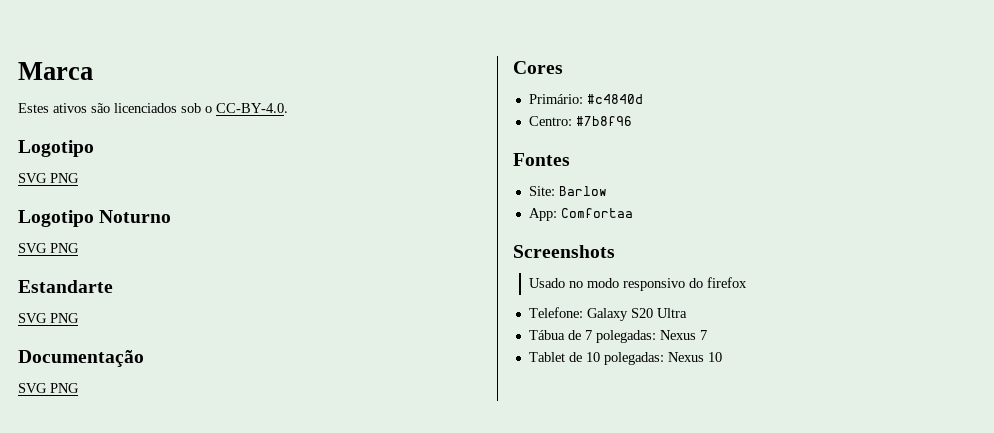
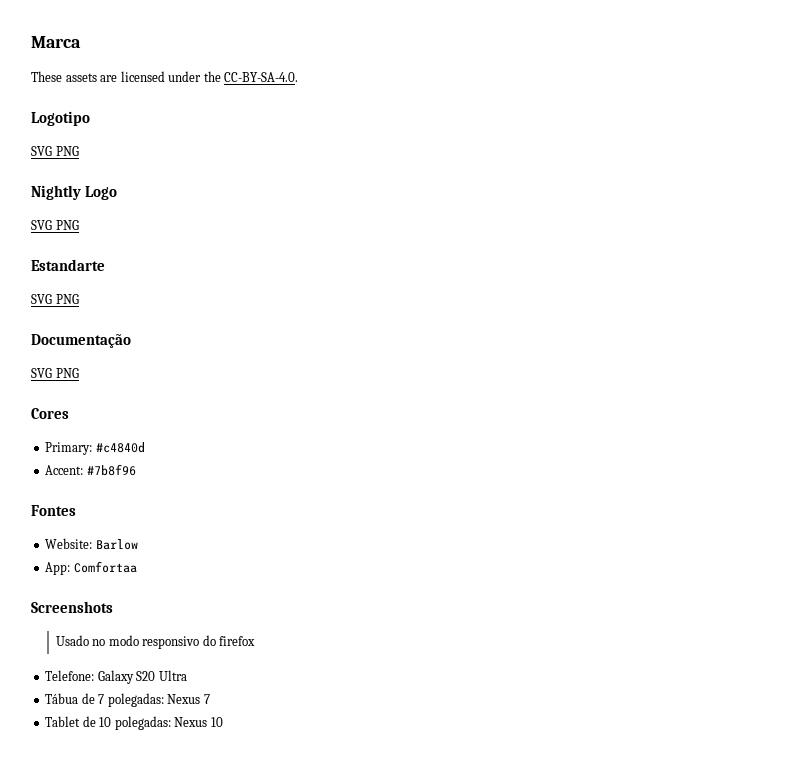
[18,103,288,113] Estes ativos são licenciados sob o CC-BY-4.0. -> [31,71,299,82] These assets are licensed under the CC-BY-SA-4.0.
[18,210,172,227] Logotipo Noturno -> [31,185,118,200] Nightly Logo
[528,94,583,104] Primário: -> [45,442,93,455] Primary:
[528,116,572,126] Centro: -> [45,465,84,475] Accent:
[528,186,555,196] Site: -> [45,538,93,549] Website:

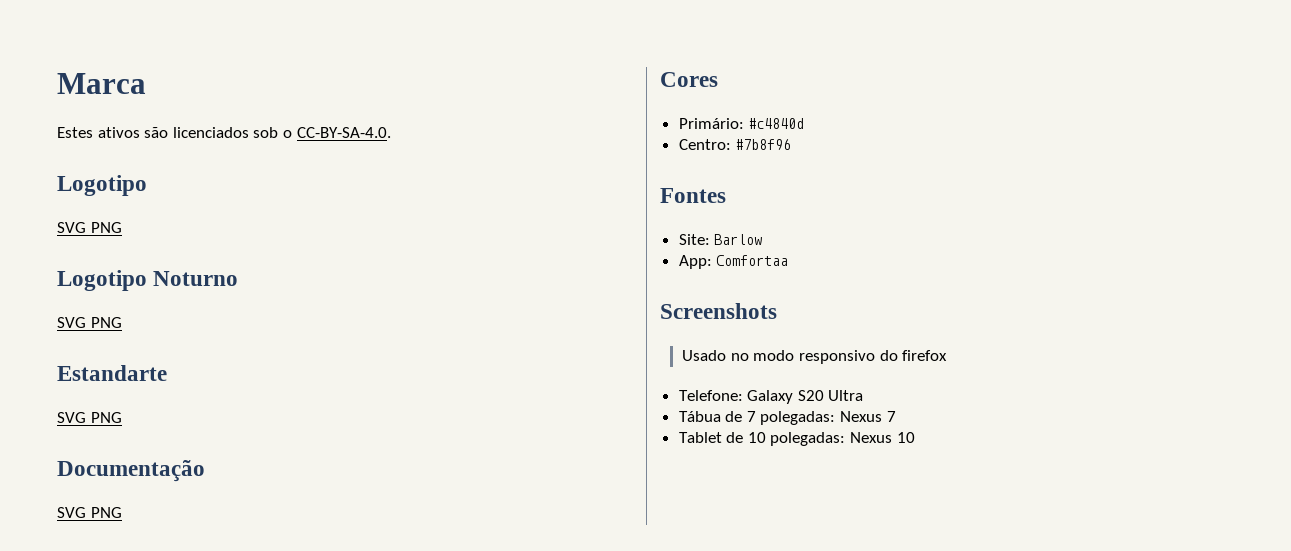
[31,71,221,82] These assets are licensed under the -> [57,127,292,138] Estes ativos são licenciados sob o
[31,185,118,200] Nightly Logo -> [57,270,239,291] Logotipo Noturno
[45,442,93,455] Primary: -> [678,118,744,129] Primário:
[45,465,84,475] Accent: -> [678,139,731,150] Centro:
[45,538,93,549] Website: -> [678,234,710,245] Site:

